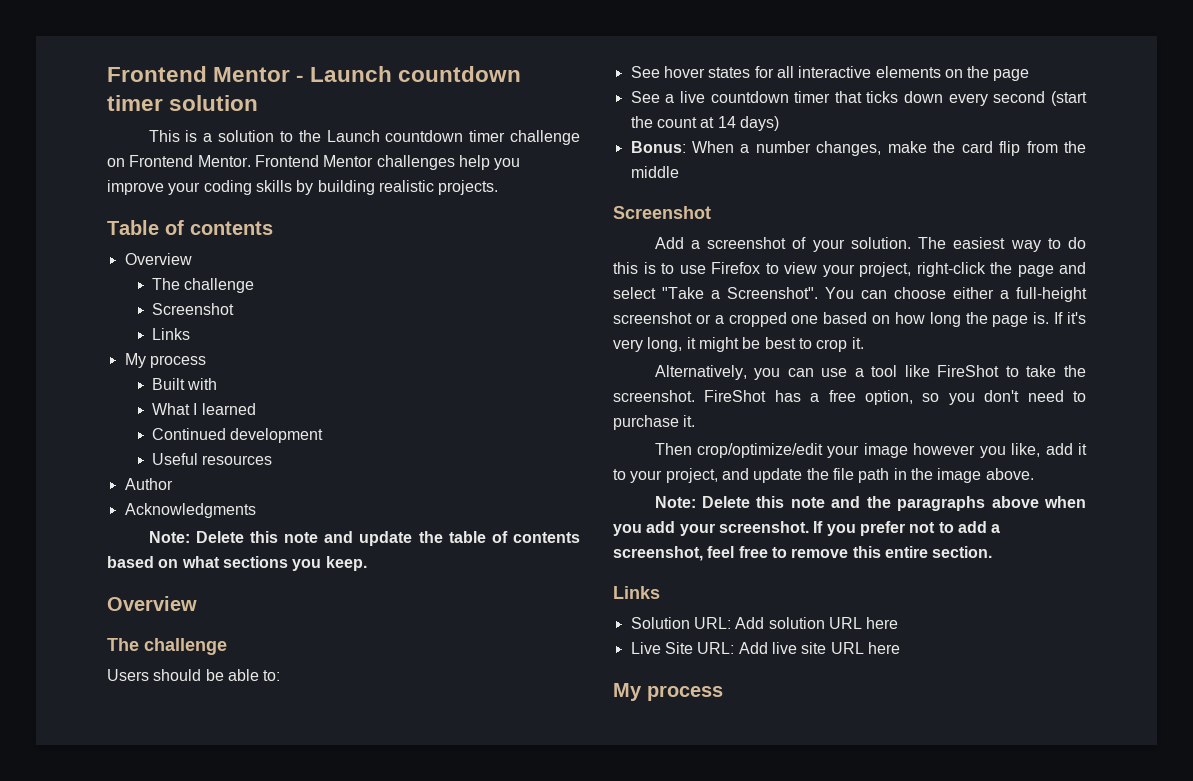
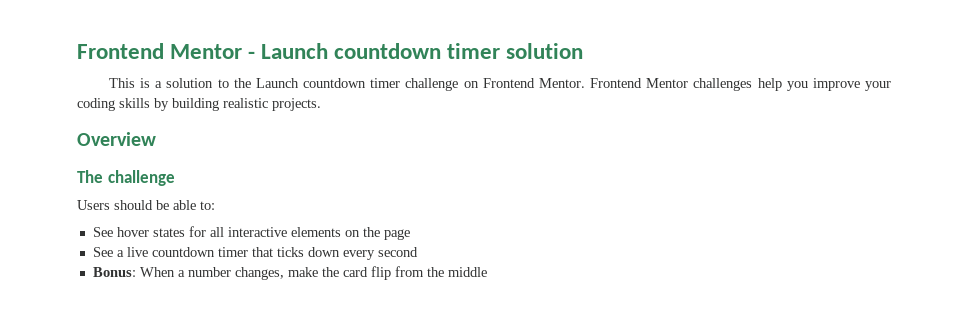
[107,220,273,235] [124,253,192,265] [152,278,255,293] [152,303,235,315] [152,328,191,340] [124,353,206,368] [152,378,218,390] [152,403,256,415] [152,428,324,443] [152,453,273,465] [124,478,173,490] [124,503,256,518] [148,531,581,546] [107,556,367,571] // Table of contents // Overview // The challenge // Screenshot // Links // My process // Built with // What I learned // Continued development // Useful resources // Author // Acknowledgments // Note: Delete this note and update the table of contents based on what sections you keep. -> (321, 104) none
[1051,91,1087,106] [630,116,779,131] (start the count at 14 days) -> (418, 252) none
[613,206,711,219] [654,237,1086,252] [613,262,1086,277] [613,287,1087,302] [613,312,1086,327] [613,337,864,352] [654,365,1086,380] [613,390,1086,405] [613,415,696,430] [654,443,1087,458] [613,468,1034,483] [654,496,1086,511] [613,521,1001,536] [613,546,993,561] [613,586,660,599] [630,617,899,629] [630,642,900,654] [613,683,723,701] // Screenshot // Add a screenshot of your solution. The easiest way to do this is to use Firefox to view your project, right-click the page and select "Take a Screenshot". You can choose either a full-height screenshot or a cropped one based on how long the page is. If it's very long, it might be best to crop it. // Alternatively, you can use a tool like FireShot to take the screenshot. FireShot has a free option, so you don't need to purchase it. // Then crop/optimize/edit your image however you like, add it to your project, and update the file path in the image above. // Note: Delete this note and the paragraphs above when you add your screenshot. If you prefer not to add a screenshot, feel free to remove this entire section. // Links // Solution URL: Add solution URL here // Live Site URL: Add live site URL here // My process -> (487, 272) none

